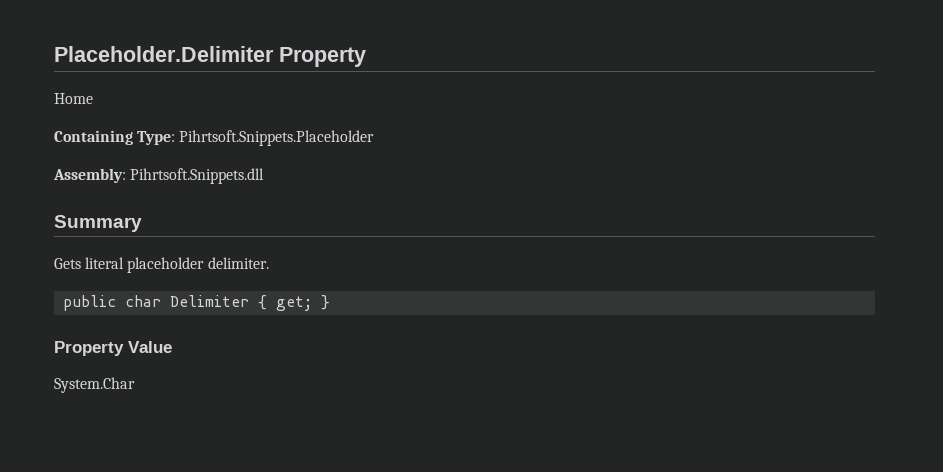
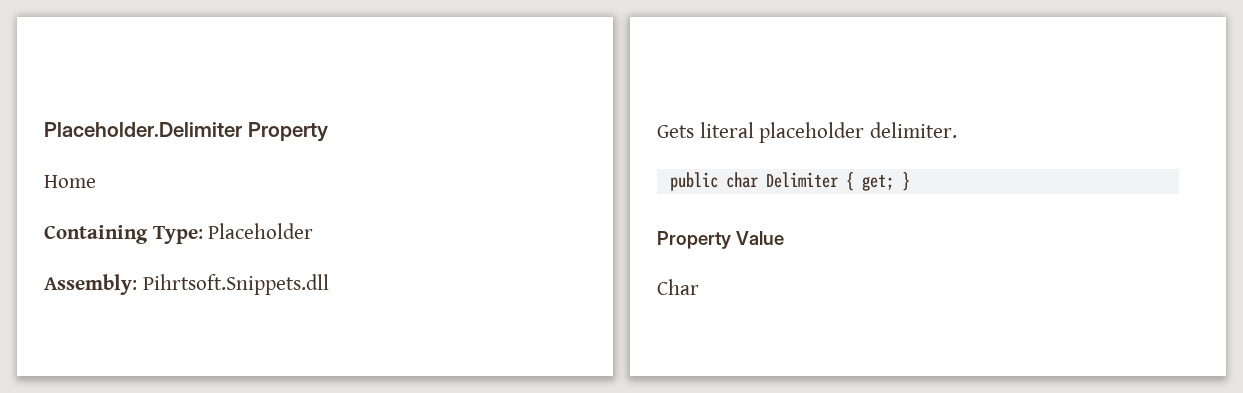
[179,130,375,146] Pihrtsoft.Snippets.Placeholder -> [208,223,314,239] Placeholder
[54,215,142,232] // Summary -> (329, 284) none
[54,377,135,393] System.Char -> [657,279,699,295] Char

